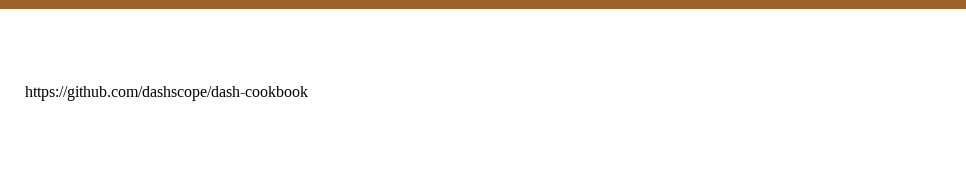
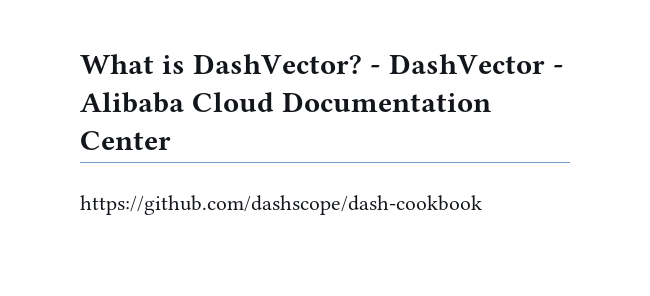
(25, 93) none -> [80,54,564,74] [80,92,491,113] [80,131,171,150] What is DashVector? - DashVector - Alibaba Cloud Documentation Center //

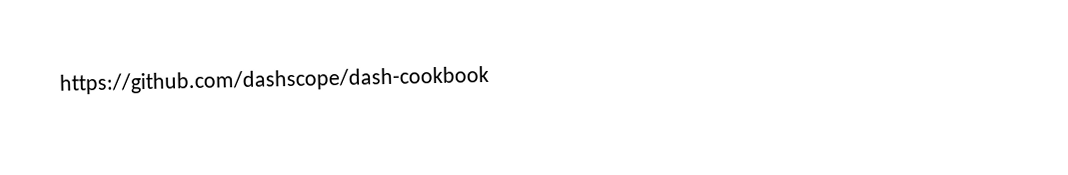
[80,54,564,74] [80,92,491,113] [80,131,171,150] What is DashVector? - DashVector - Alibaba Cloud Documentation Center // -> (59, 80) none

